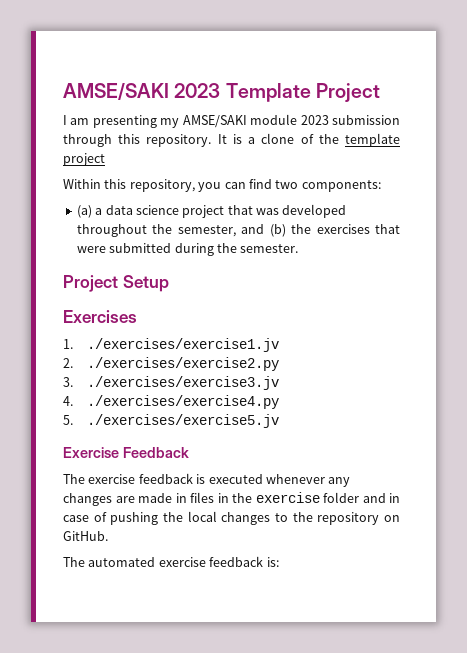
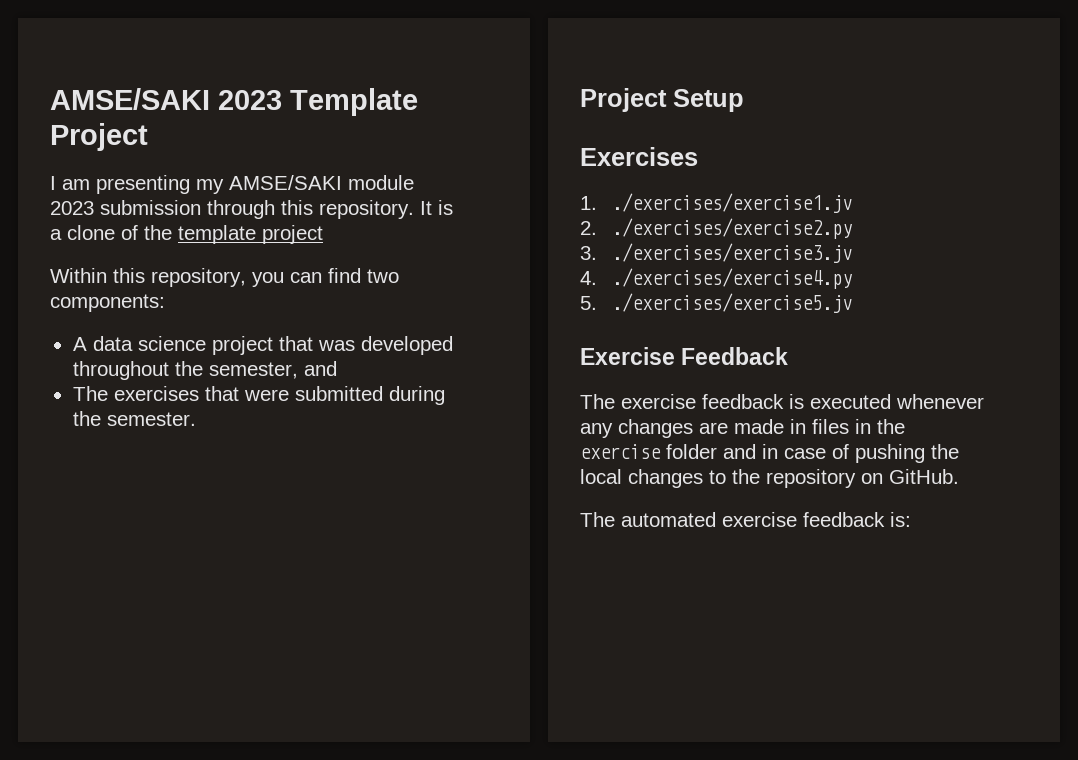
[76,205,103,218] (a) a -> [72,337,87,351] A
[269,224,312,237] (b) the -> [72,386,108,401] // The

